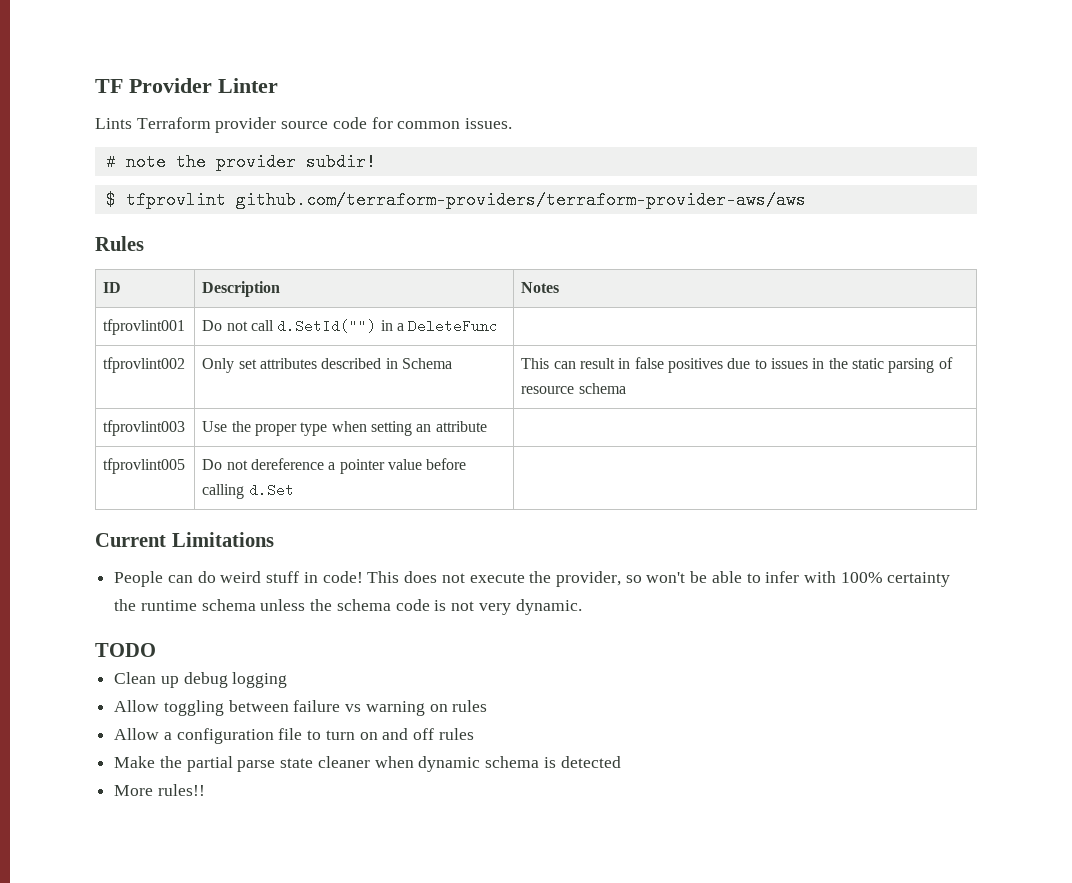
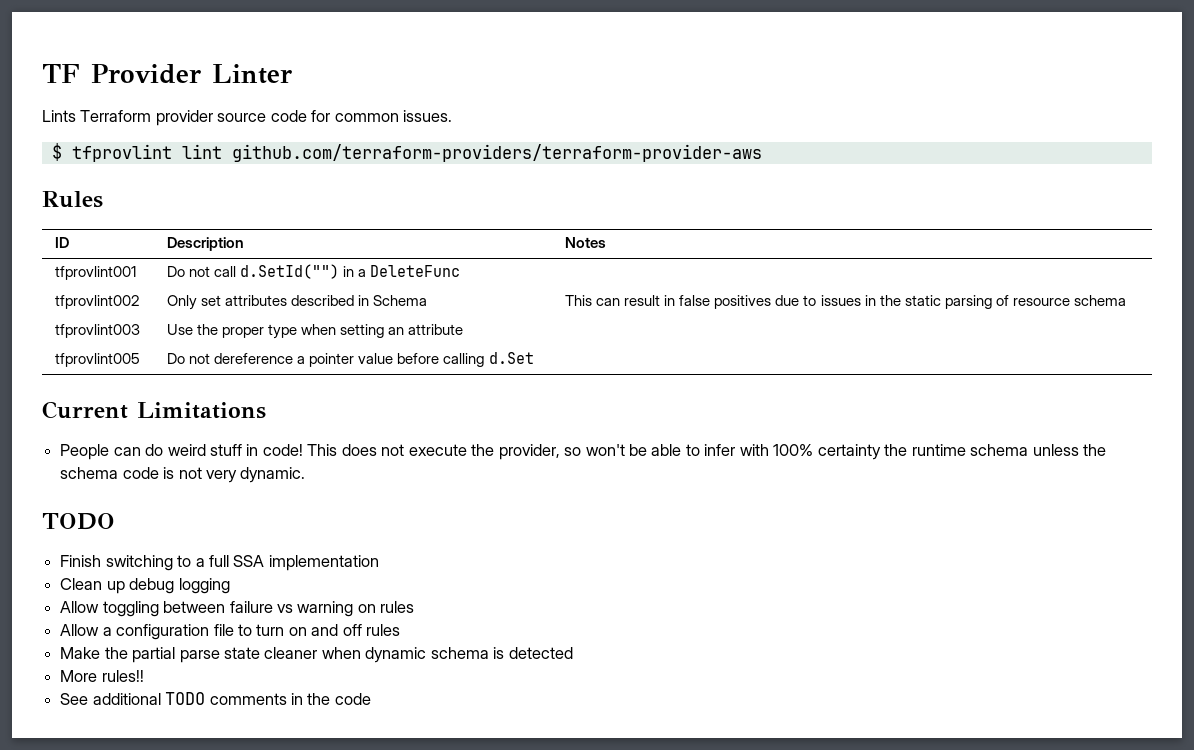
[105,153,376,171] // # note the provider subdir! -> (453, 116) none
[235,191,806,209] github.com/terraform-providers/terraform-provider-aws/aws -> [181,144,762,162] lint github.com/terraform-providers/terraform-provider-aws
(156, 650) none -> [60,555,379,571] // Finish switching to a full SSA implementation
(205, 790) none -> [60,692,371,705] // See additional TODO comments in the code

